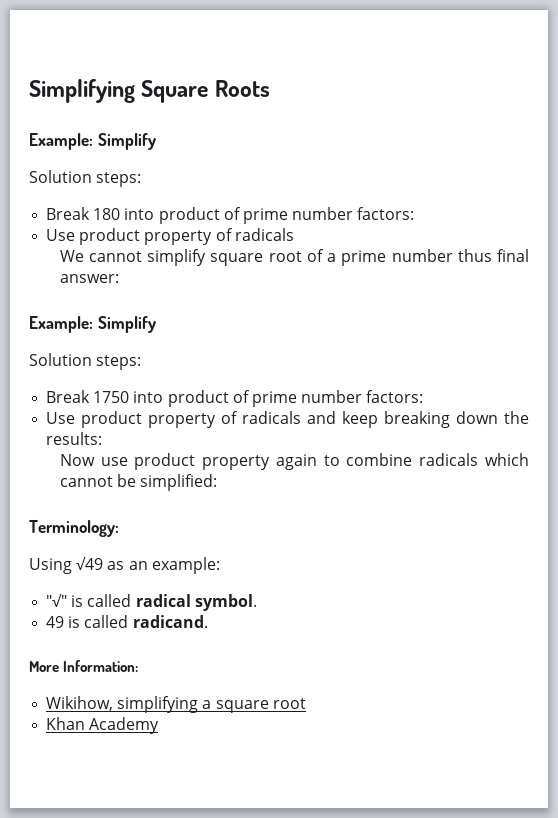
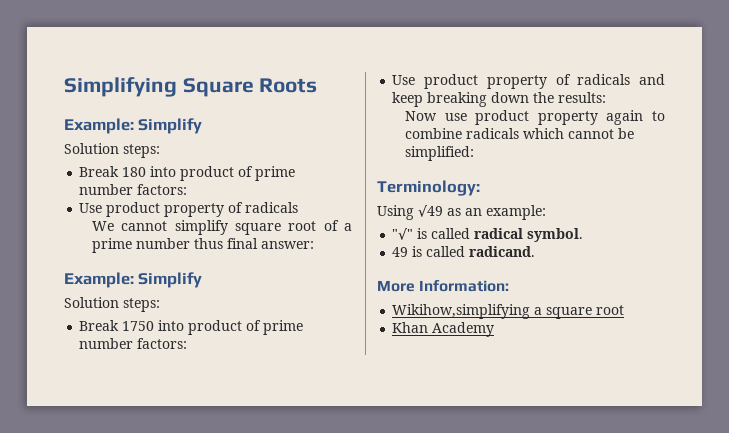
[46,696,199,713] Wikihow, simplifying -> [392,304,531,319] Wikihow,simplifying

